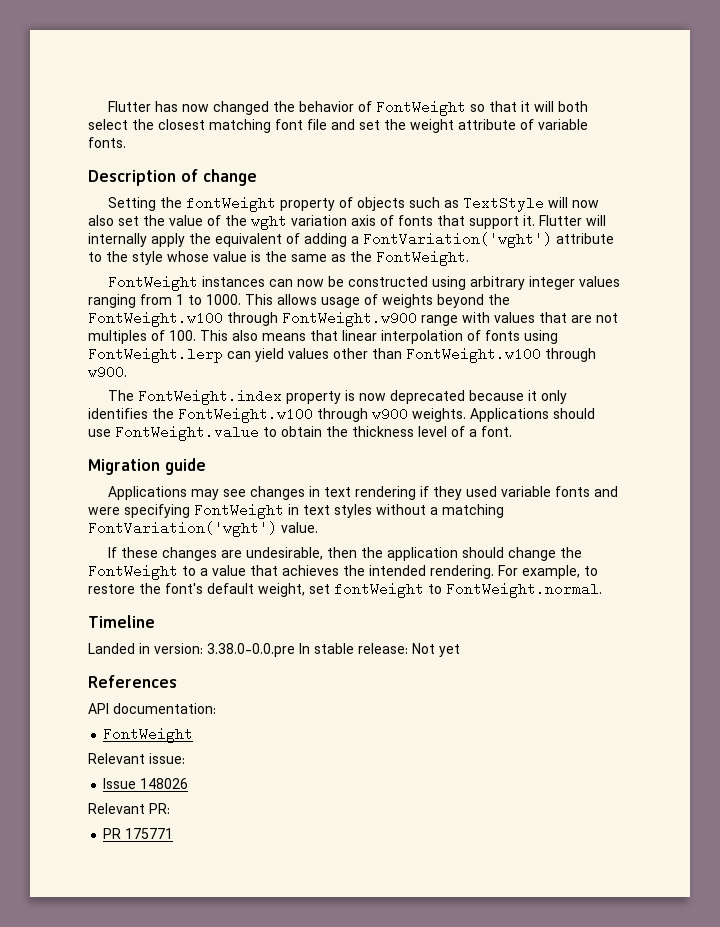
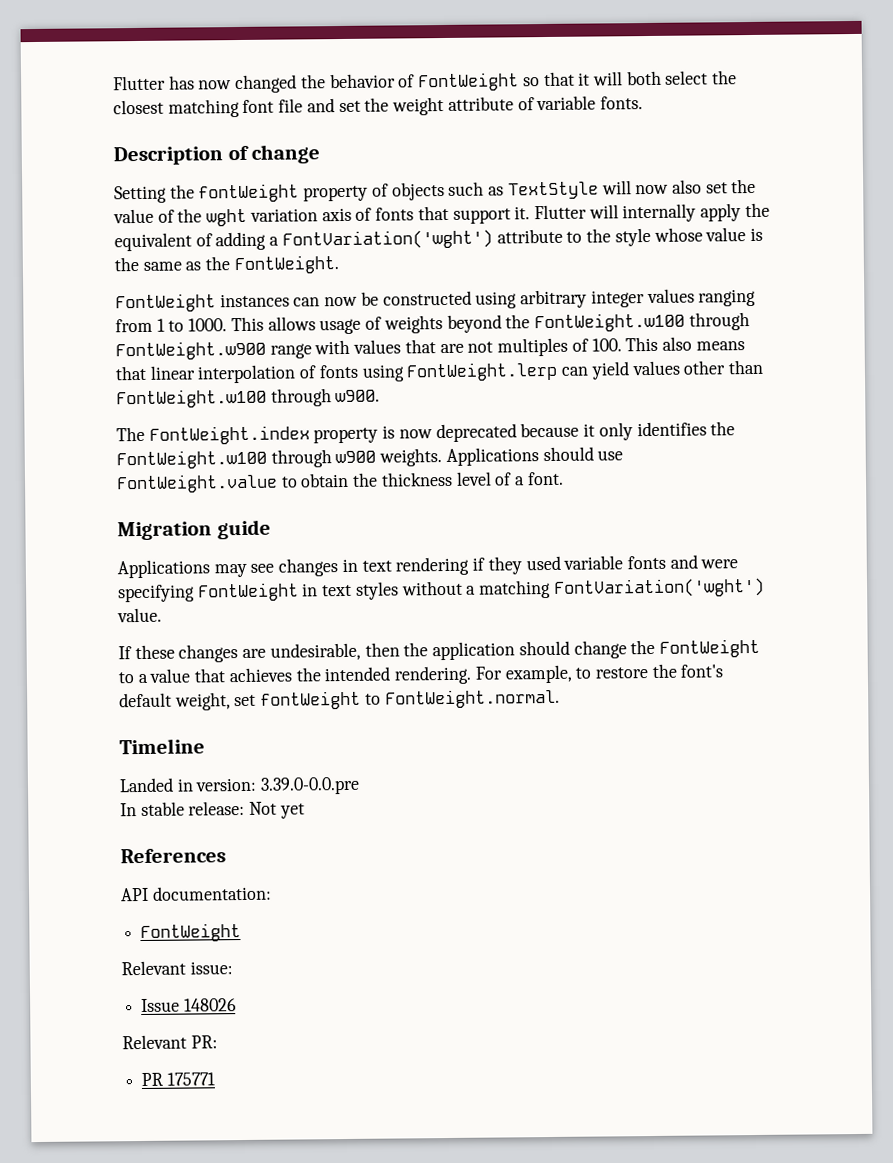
[207,643,295,657] 3.38.0-0.0.pre -> [260,776,361,795] 3.39.0-0.0.pre //

